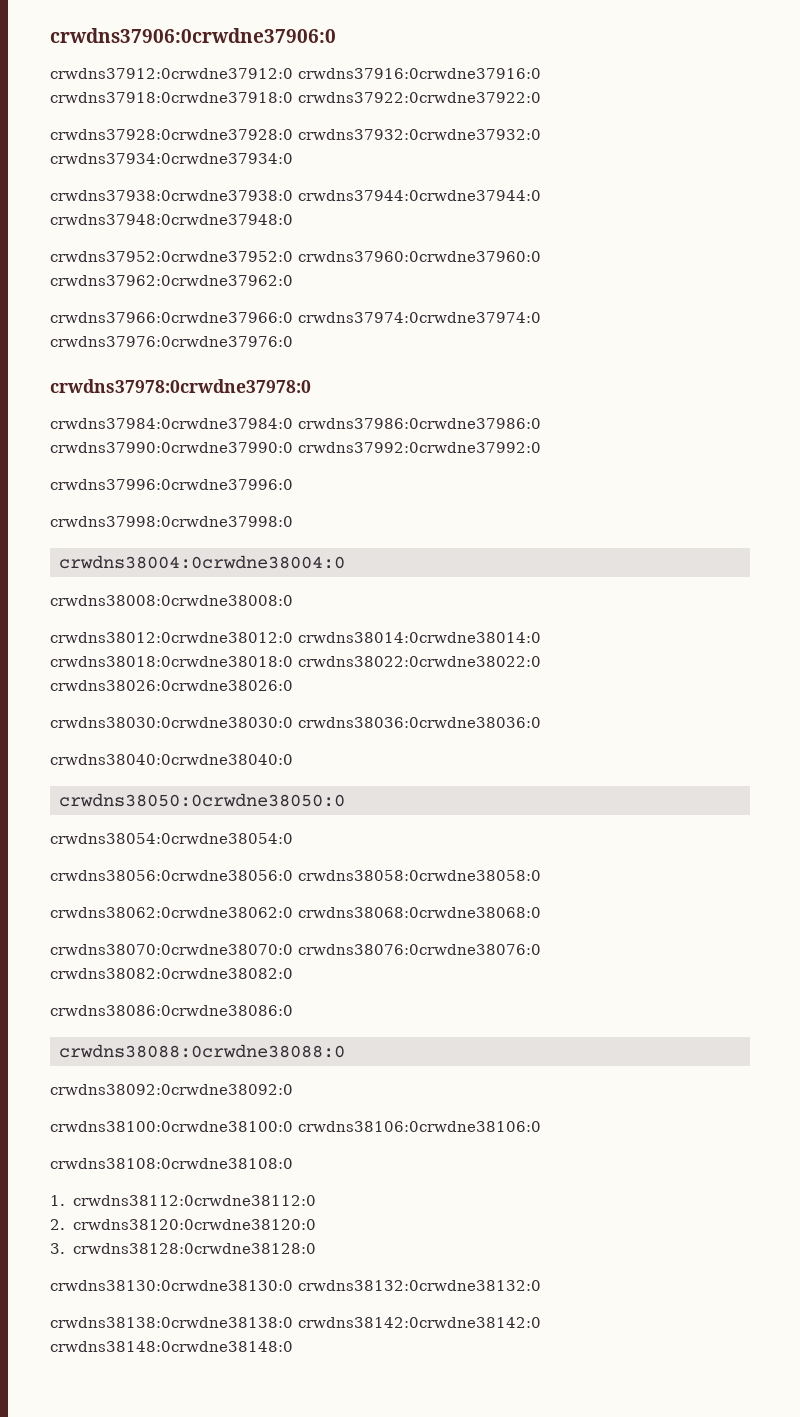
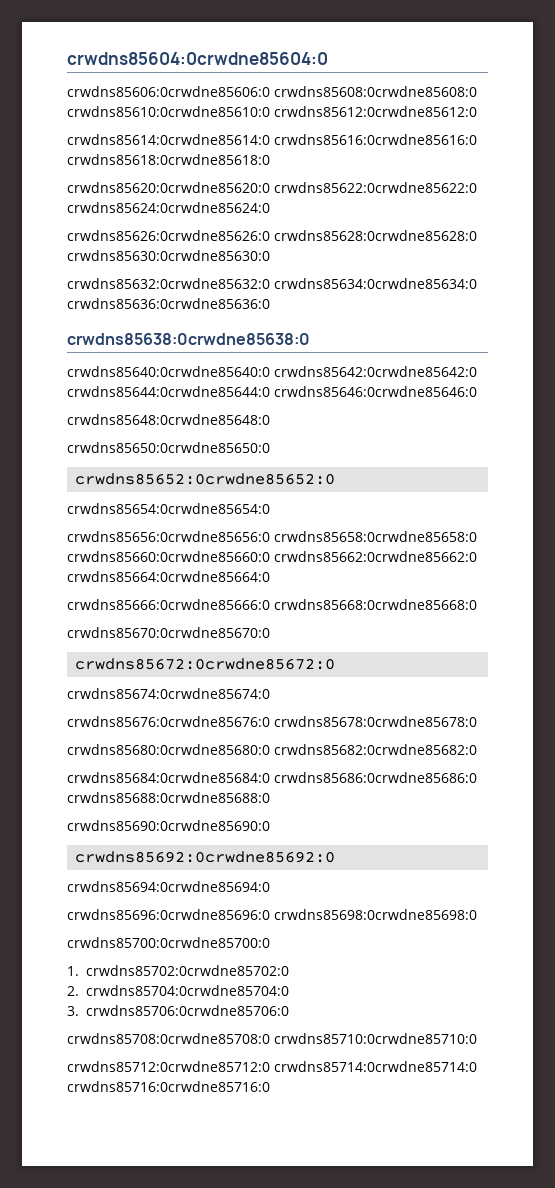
[50,28,336,43] [50,68,541,79] [50,92,541,103] [50,129,541,140] [50,153,293,164] [50,190,541,201] [50,214,293,225] [50,251,541,262] [50,275,293,286] [50,312,541,323] [50,336,293,347] [50,379,311,393] [50,418,541,429] [50,442,541,453] [50,479,293,490] [50,516,293,527] [59,555,345,569] [50,595,293,606] [50,632,541,643] [50,656,541,667] [50,680,293,691] [50,717,541,728] [50,754,293,765] [59,793,345,807] [50,833,293,844] [50,870,541,881] [50,907,541,918] [50,944,541,955] [50,968,293,979] [50,1005,293,1016] [59,1044,345,1058] [50,1084,293,1095] [50,1121,541,1132] [50,1158,293,1169] crwdns37906:0crwdne37906:0 // crwdns37912:0crwdne37912:0 crwdns37916:0crwdne37916:0 crwdns37918:0crwdne37918:0 crwdns37922:0crwdne37922:0 // crwdns37928:0crwdne37928:0 crwdns37932:0crwdne37932:0 crwdns37934:0crwdne37934:0 // crwdns37938:0crwdne37938:0 crwdns37944:0crwdne37944:0 crwdns37948:0crwdne37948:0 // crwdns37952:0crwdne37952:0 crwdns37960:0crwdne37960:0 crwdns37962:0crwdne37962:0 // crwdns37966:0crwdne37966:0 crwdns37974:0crwdne37974:0 crwdns37976:0crwdne37976:0 // crwdns37978:0crwdne37978:0 // crwdns37984:0crwdne37984:0 crwdns37986:0crwdne37986:0 crwdns37990:0crwdne37990:0 crwdns37992:0crwdne37992:0 // crwdns37996:0crwdne37996:0 // crwdns37998:0crwdne37998:0 // crwdns38004:0crwdne38004:0 // crwdns38008:0crwdne38008:0 // crwdns38012:0crwdne38012:0 crwdns38014:0crwdne38014:0 crwdns38018:0crwdne38018:0 crwdns38022:0crwdne38022:0 crwdns38026:0crwdne38026:0 // crwdns38030:0crwdne38030:0 crwdns38036:0crwdne38036:0 // crwdns38040:0crwdne38040:0 // crwdns38050:0crwdne38050:0 // crwdns38054:0crwdne38054:0 // crwdns38056:0crwdne38056:0 crwdns38058:0crwdne38058:0 // crwdns38062:0crwdne38062:0 crwdns38068:0crwdne38068:0 // crwdns38070:0crwdne38070:0 crwdns38076:0crwdne38076:0 crwdns38082:0crwdne38082:0 // crwdns38086:0crwdne38086:0 // crwdns38088:0crwdne38088:0 // crwdns38092:0crwdne38092:0 // crwdns38100:0crwdne38100:0 crwdns38106:0crwdne38106:0 // crwdns38108:0crwdne38108:0 -> [67,52,328,65] [67,86,477,97] [67,106,477,117] [67,134,477,145] [67,154,270,165] [67,182,477,193] [67,202,270,213] [67,230,477,241] [67,250,270,261] [67,278,477,289] [67,298,270,309] [67,333,310,345] [67,366,477,377] [67,386,477,397] [67,414,270,425] [67,442,270,453] [75,473,336,485] [67,503,270,514] [67,531,477,542] [67,551,477,562] [67,571,270,582] [67,599,477,610] [67,627,270,638] [75,658,336,670] [67,688,270,699] [67,716,477,727] [67,744,477,755] [67,772,477,783] [67,792,270,803] [67,820,270,831] [75,851,336,863] [67,881,270,892] [67,909,477,920] [67,937,270,948] crwdns85604:0crwdne85604:0 // crwdns85606:0crwdne85606:0 crwdns85608:0crwdne85608:0 crwdns85610:0crwdne85610:0 crwdns85612:0crwdne85612:0 // crwdns85614:0crwdne85614:0 crwdns85616:0crwdne85616:0 crwdns85618:0crwdne85618:0 // crwdns85620:0crwdne85620:0 crwdns85622:0crwdne85622:0 crwdns85624:0crwdne85624:0 // crwdns85626:0crwdne85626:0 crwdns85628:0crwdne85628:0 crwdns85630:0crwdne85630:0 // crwdns85632:0crwdne85632:0 crwdns85634:0crwdne85634:0 crwdns85636:0crwdne85636:0 // crwdns85638:0crwdne85638:0 // crwdns85640:0crwdne85640:0 crwdns85642:0crwdne85642:0 crwdns85644:0crwdne85644:0 crwdns85646:0crwdne85646:0 // crwdns85648:0crwdne85648:0 // crwdns85650:0crwdne85650:0 // crwdns85652:0crwdne85652:0 // crwdns85654:0crwdne85654:0 // crwdns85656:0crwdne85656:0 crwdns85658:0crwdne85658:0 crwdns85660:0crwdne85660:0 crwdns85662:0crwdne85662:0 crwdns85664:0crwdne85664:0 // crwdns85666:0crwdne85666:0 crwdns85668:0crwdne85668:0 // crwdns85670:0crwdne85670:0 // crwdns85672:0crwdne85672:0 // crwdns85674:0crwdne85674:0 // crwdns85676:0crwdne85676:0 crwdns85678:0crwdne85678:0 // crwdns85680:0crwdne85680:0 crwdns85682:0crwdne85682:0 // crwdns85684:0crwdne85684:0 crwdns85686:0crwdne85686:0 crwdns85688:0crwdne85688:0 // crwdns85690:0crwdne85690:0 // crwdns85692:0crwdne85692:0 // crwdns85694:0crwdne85694:0 // crwdns85696:0crwdne85696:0 crwdns85698:0crwdne85698:0 // crwdns85700:0crwdne85700:0
[72,1195,316,1206] crwdns38112:0crwdne38112:0 -> [86,965,289,976] crwdns85702:0crwdne85702:0
[72,1219,316,1230] crwdns38120:0crwdne38120:0 -> [86,985,289,996] crwdns85704:0crwdne85704:0
[72,1243,316,1254] [50,1280,541,1291] [50,1317,541,1328] [50,1341,293,1352] crwdns38128:0crwdne38128:0 // crwdns38130:0crwdne38130:0 crwdns38132:0crwdne38132:0 // crwdns38138:0crwdne38138:0 crwdns38142:0crwdne38142:0 crwdns38148:0crwdne38148:0 -> [86,1005,289,1016] [67,1033,477,1044] [67,1061,477,1072] [67,1081,270,1092] crwdns85706:0crwdne85706:0 // crwdns85708:0crwdne85708:0 crwdns85710:0crwdne85710:0 // crwdns85712:0crwdne85712:0 crwdns85714:0crwdne85714:0 crwdns85716:0crwdne85716:0

